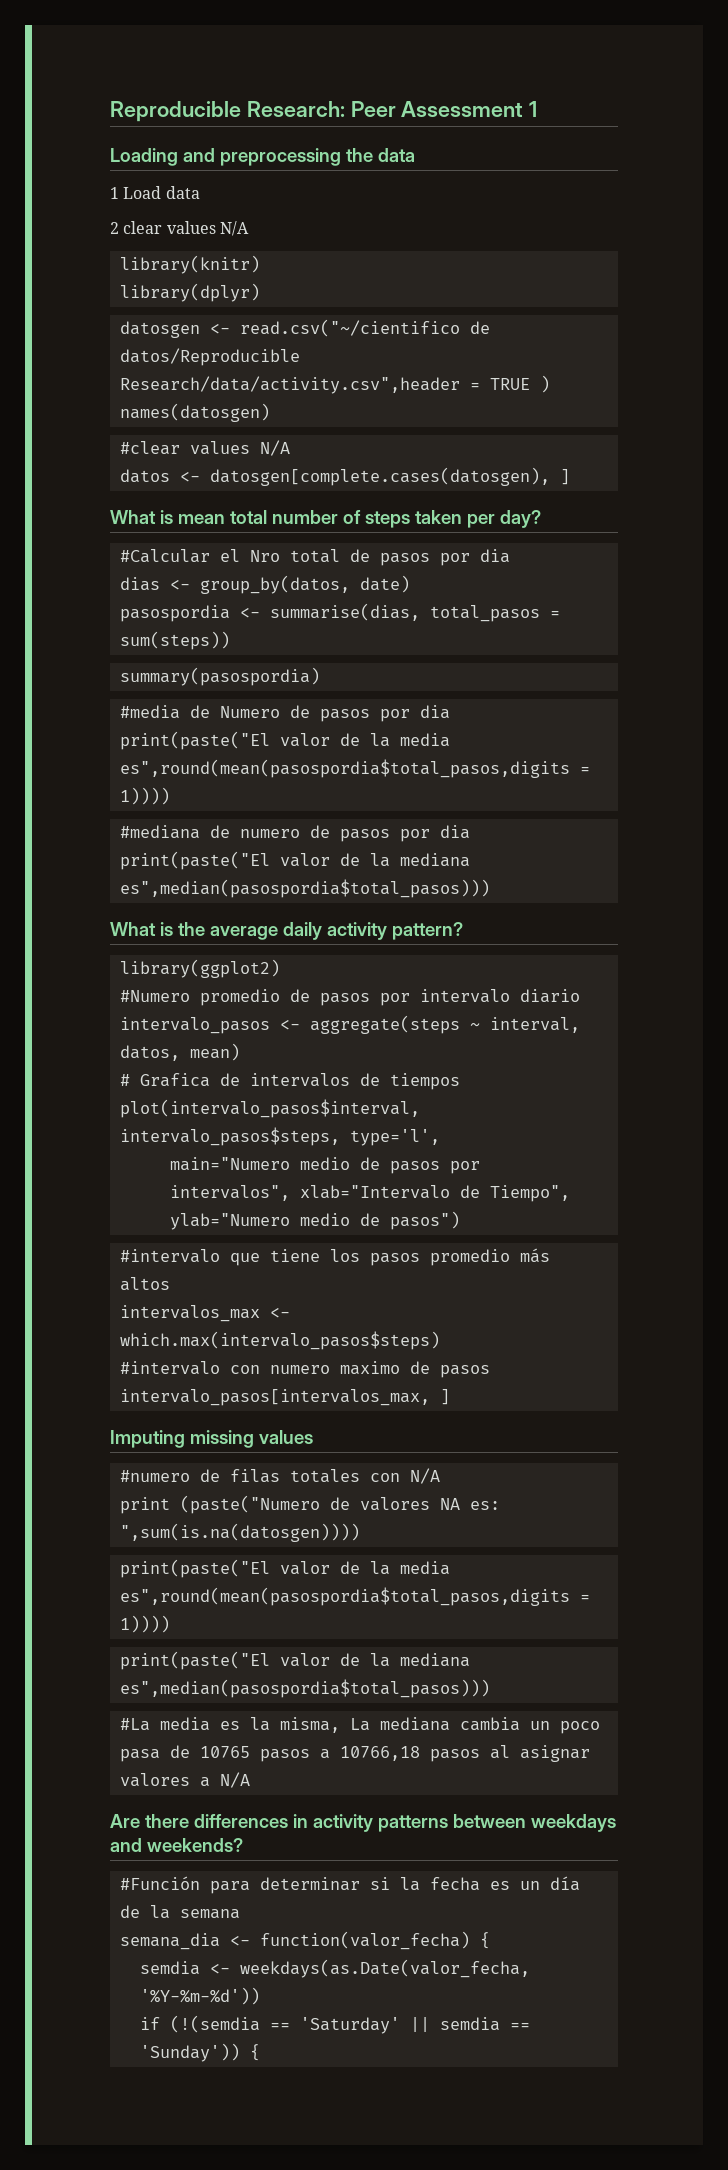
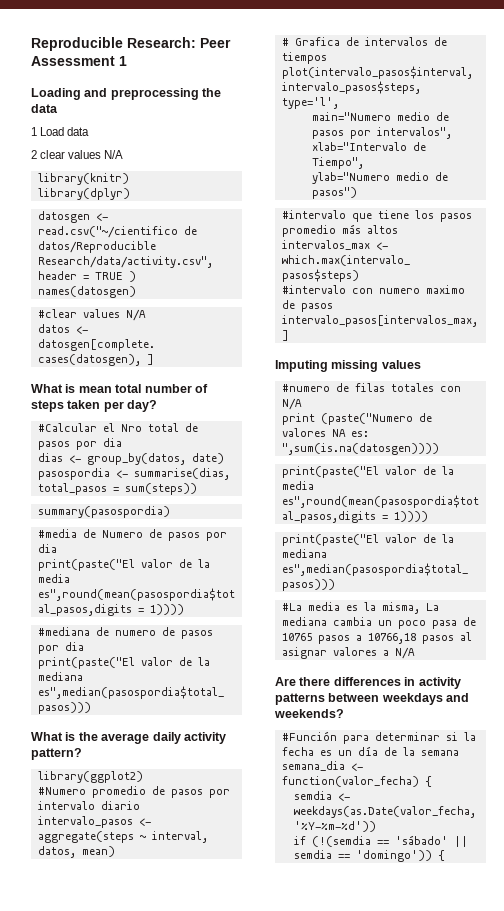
[299,2017,400,2034] 'Saturday' -> [394,835,448,845] 'sábado'
[139,2043,240,2062] 'Sunday')) -> [355,850,432,862] 'domingo'))

